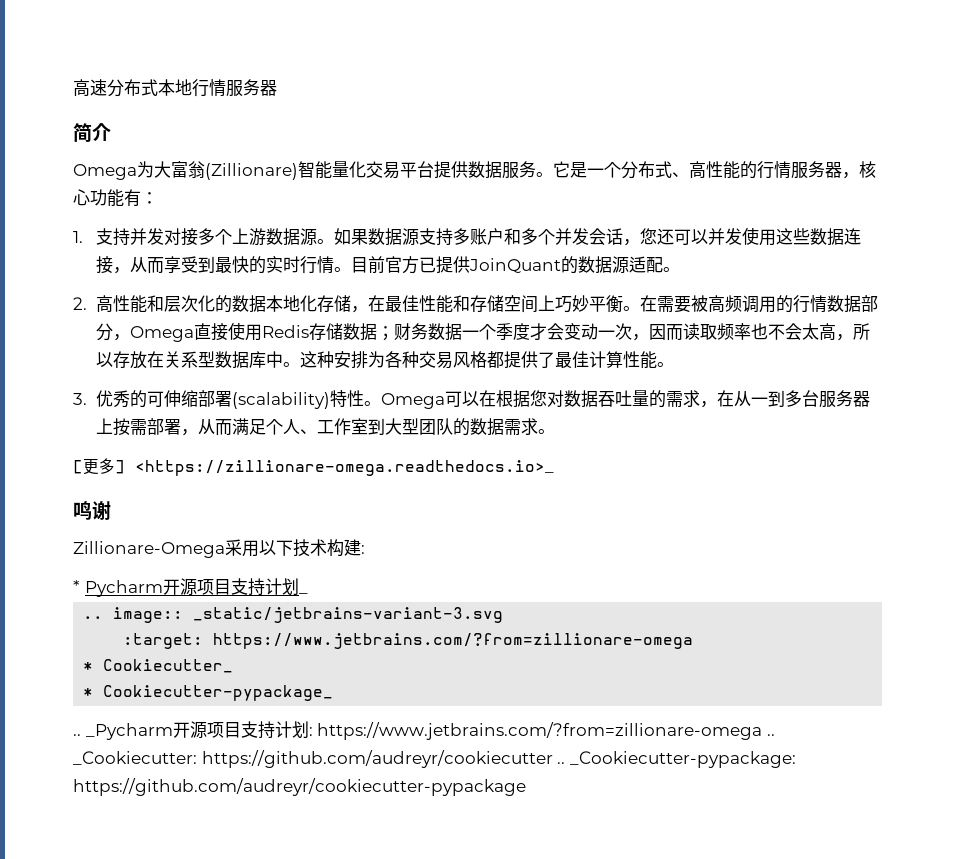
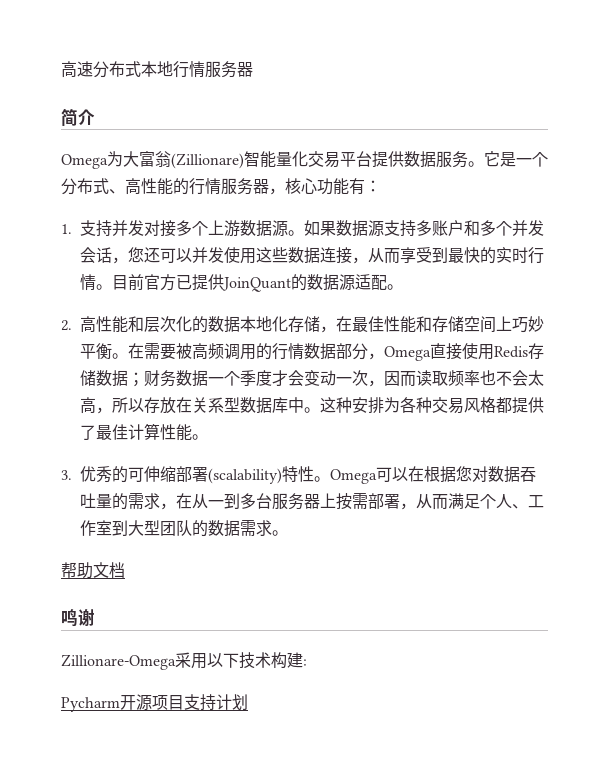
[73,458,554,476] [更多] <https://zillionare-omega.readthedocs.io>_ -> [61,562,125,579] 帮助文档
[73,580,80,593] * -> (307, 662) none
[298,593,308,594] [83,607,504,623] [123,633,694,649] [83,659,234,673] [83,685,334,701] [73,721,775,740] [73,750,796,768] [73,778,526,796] _ // .. image:: _static/jetbrains-variant-3.svg // :target: https://www.jetbrains.com/?from=zillionare-omega // * Cookiecutter_ // * Cookiecutter-pypackage_ // .. _Pycharm开源项目支持计划: https://www.jetbrains.com/?from=zillionare-omega .. _Cookiecutter: https://github.com/audreyr/cookiecutter .. _Cookiecutter-pypackage: https://github.com/audreyr/cookiecutter-pypackage -> (248, 702) none

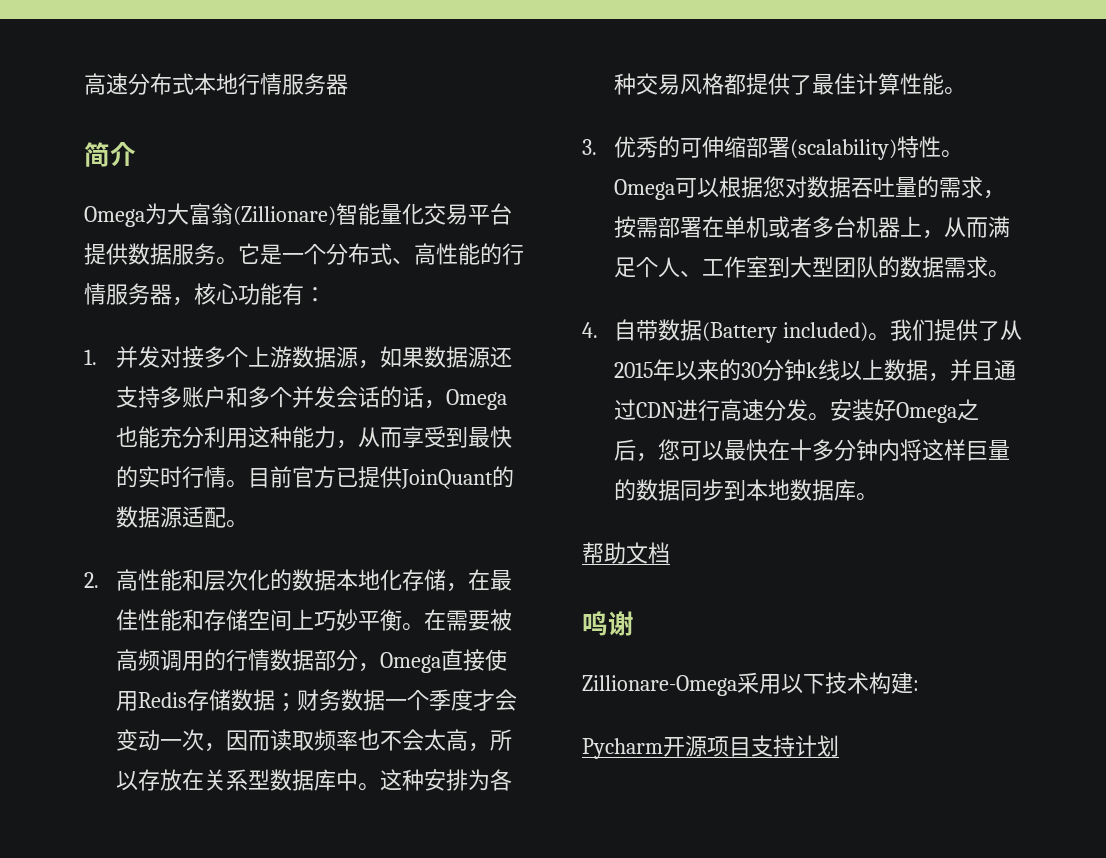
[80,220,112,237] 支持 -> (97, 357) none
[288,230,304,236] 。 -> [357,360,380,369] ，
(384, 228) none -> [489,346,512,368] 还
[112,247,352,264] ，您还可以并发使用这些数据连接 -> [379,386,507,410] [115,426,336,448] 的话，Omega也能充分利用这种能力
[408,466,424,482] 在 -> (719, 188) none
[176,493,400,510] 在从一到多台服务器上按需部署 -> [613,216,922,238] 按需部署在单机或者多台机器上
(288, 533) none -> [582,319,1022,343] [613,359,1016,382] [613,399,979,423] [613,439,1010,462] [613,479,878,501] // 4.自带数据(Battery included)。我们提供了从2015年以来的30分钟k线以上数据，并且通过CDN进行高速分发。安装好Omega之后，您可以最快在十多分钟内将这样巨量的数据同步到本地数据库。

